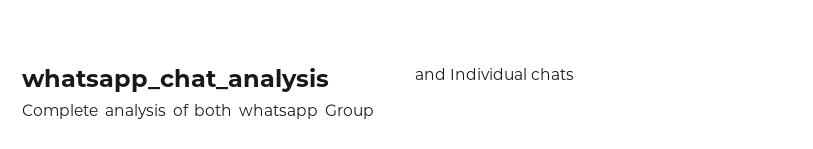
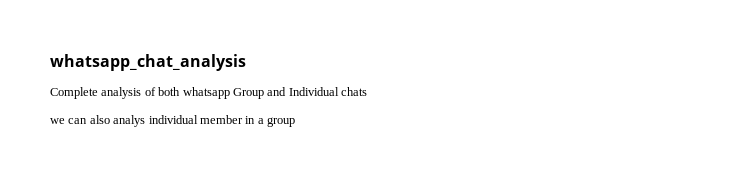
(575, 74) none -> [50,115,295,127] // we can also analys individual member in a group

